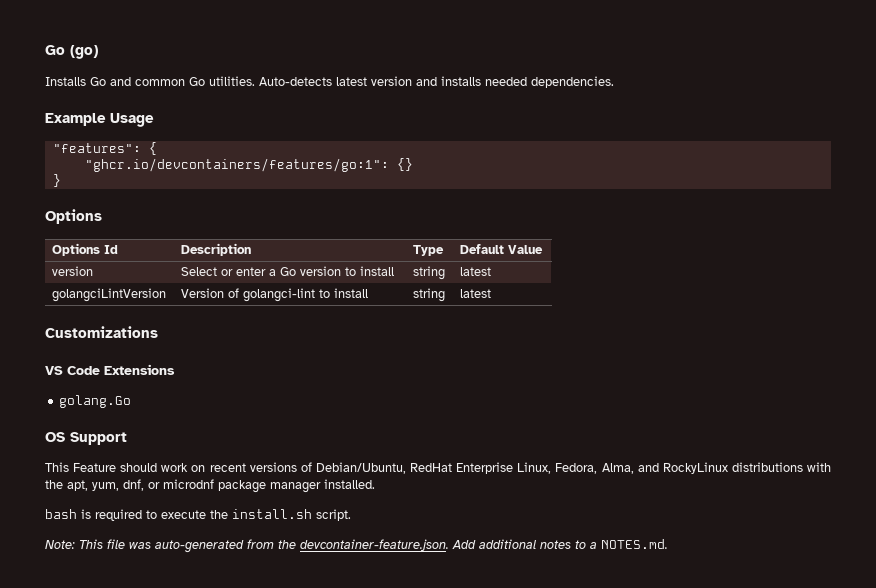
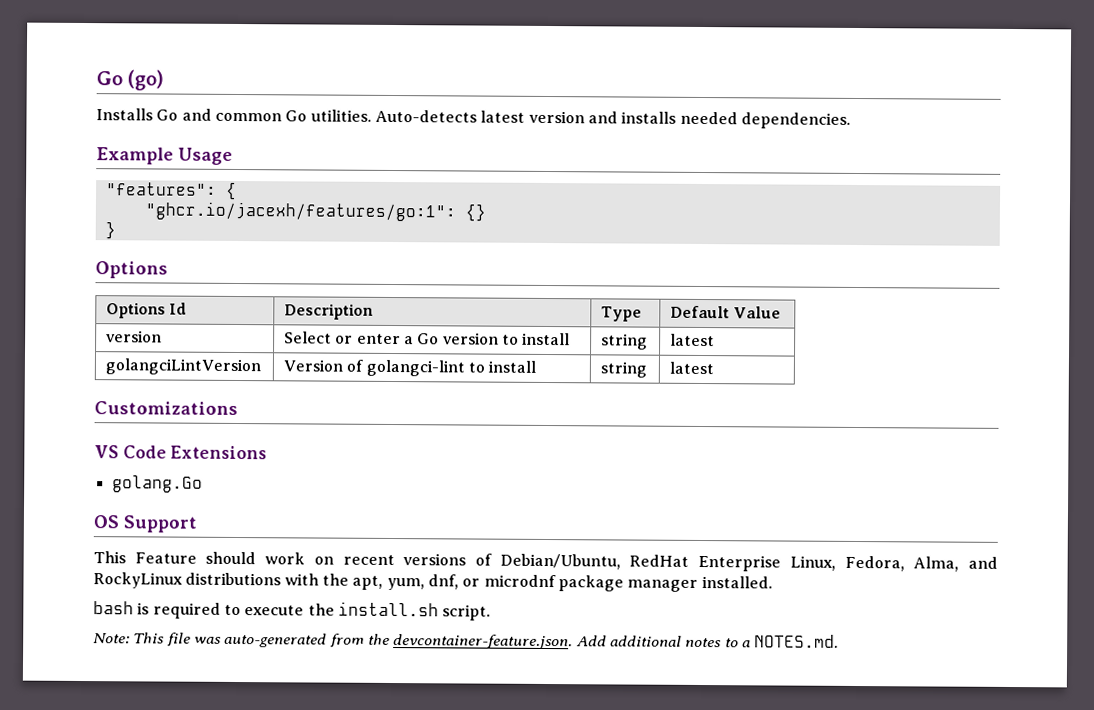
[84,158,389,172] "ghcr.io/devcontainers/features/go:1": -> [144,201,456,222] "ghcr.io/jacexh/features/go:1":

